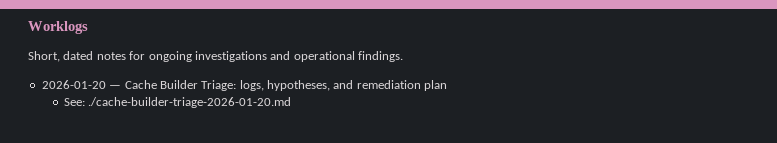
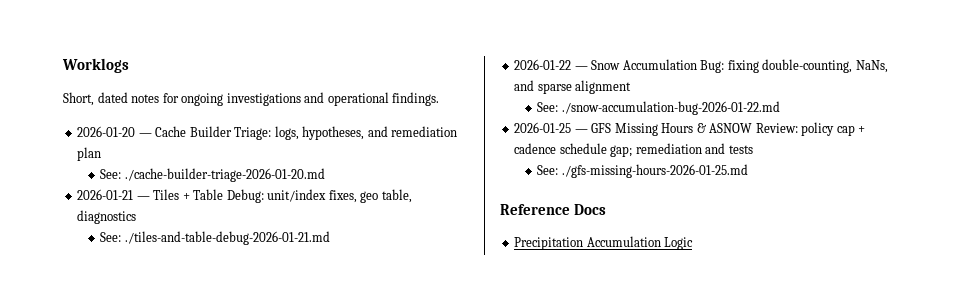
(292, 102) none -> [77,189,412,203] [77,210,137,224] [100,231,330,245] [514,59,888,73] [514,80,632,94] [537,101,780,115] [514,122,866,136] [514,143,753,157] [537,164,748,178] [500,204,606,215] [514,236,694,250] // 2026-01-21 — Tiles + Table Debug: unit/index fixes, geo table, diagnostics // See: ./tiles-and-table-debug-2026-01-21.md // 2026-01-22 — Snow Accumulation Bug: fixing double-counting, NaNs, and sparse alignment // See: ./snow-accumulation-bug-2026-01-22.md // 2026-01-25 — GFS Missing Hours & ASNOW Review: policy cap + cadence schedule gap; remediation and tests // See: ./gfs-missing-hours-2026-01-25.md // Reference Docs // Precipitation Accumulation Logic

